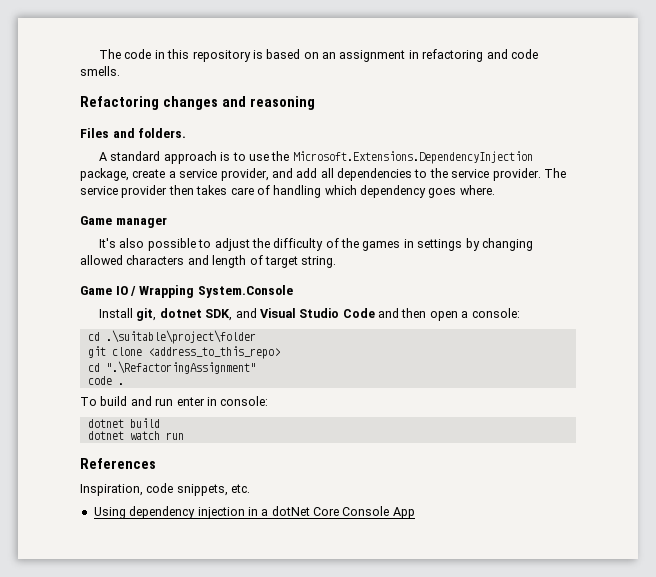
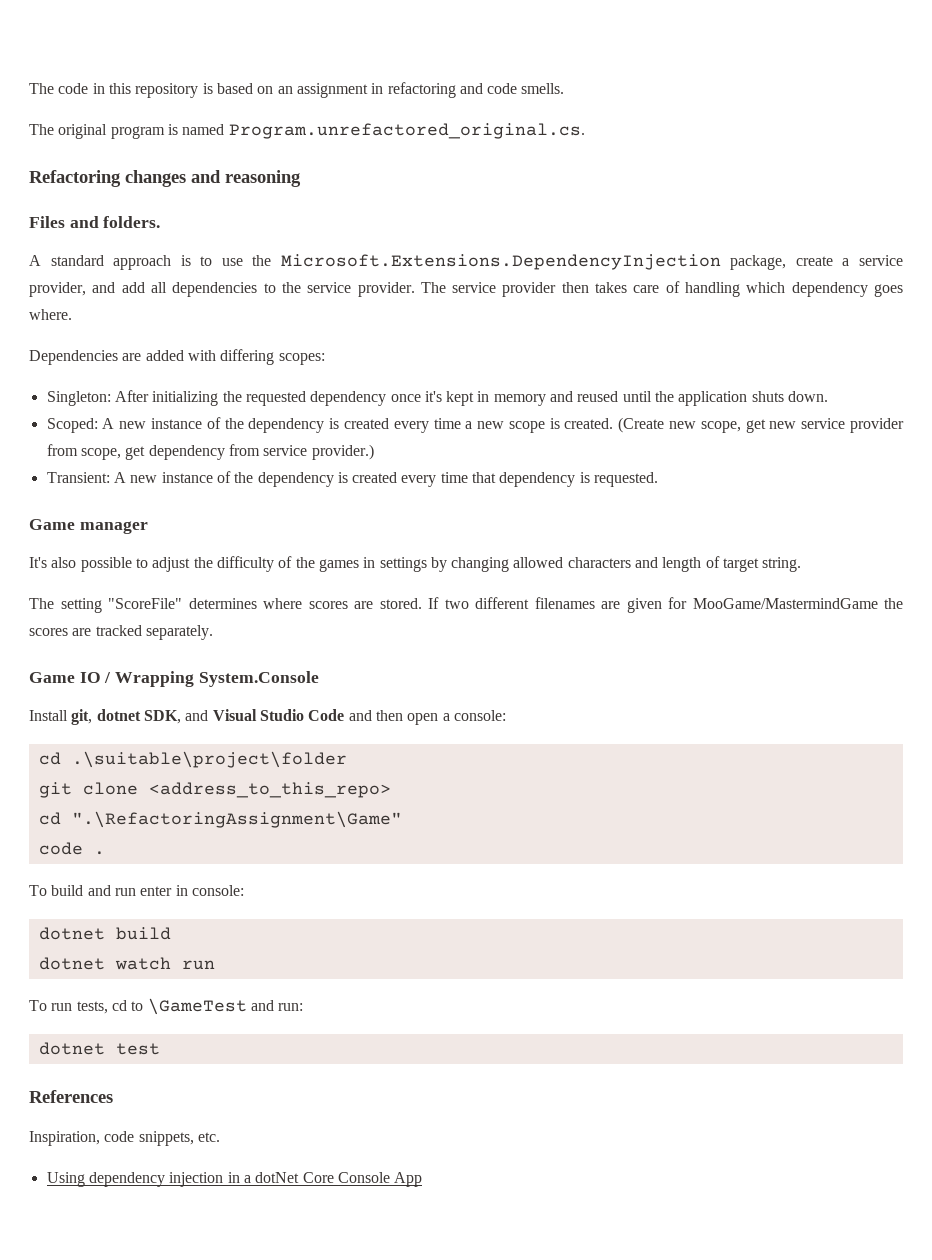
(120, 71) none -> [29,123,585,139] // The original program is named Program.unrefactored_original.cs.
(495, 190) none -> [29,349,325,365] [46,390,829,406] [46,417,904,433] [46,444,374,460] [46,471,659,487] // Dependencies are added with differing scopes: // Singleton: After initializing the requested dependency once it's kept in memory and reused until the application shuts down. // Scoped: A new instance of the dependency is created every time a new scope is created. (Create new scope, get new service provider from scope, get dependency from service provider.) // Transient: A new instance of the dependency is created every time that dependency is requested.
(337, 262) none -> [29,597,903,613] [29,625,213,640] // The setting "ScoreFile" determines where scores are stored. If two different filenames are given for MooGame/MastermindGame the scores are tracked separately.
[105,361,256,374] ".\RefactoringAssignment" -> [71,811,402,828] ".\RefactoringAssignment\Game"
(184, 436) none -> [29,998,304,1015] [38,1042,160,1055] // To run tests, cd to \GameTest and run: // dotnet test

